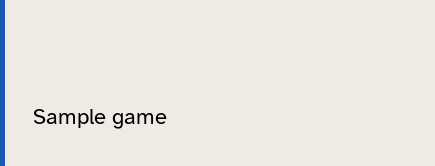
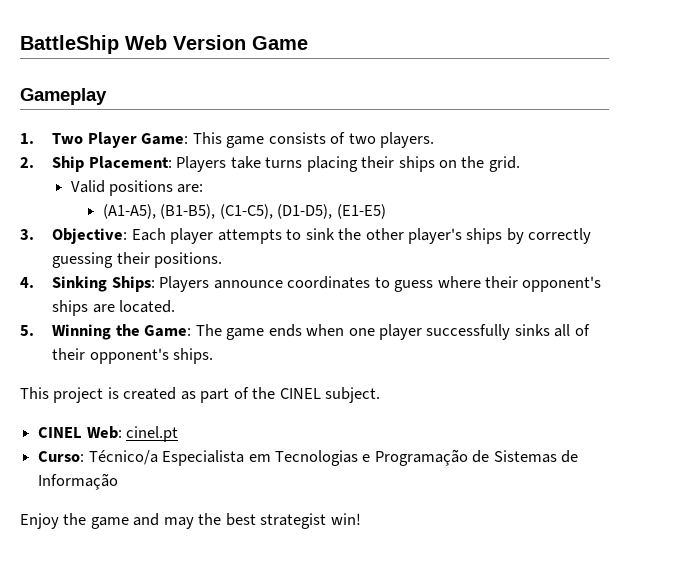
[33,109,167,129] Sample game -> [20,35,308,54] [20,88,107,105] [20,132,435,148] [20,156,520,172] [70,180,204,196] [102,204,386,219] [20,228,592,244] [52,252,223,268] [20,276,602,292] [52,300,176,316] [20,324,590,340] [52,348,214,364] [20,387,381,403] [38,426,179,442] [38,449,579,466] [38,473,119,490] [20,513,361,529] BattleShip Web Version Game // Gameplay // 1. Two Player Game: This game consists of two players. // 2. Ship Placement: Players take turns placing their ships on the grid. // Valid positions are: // (A1-A5), (B1-B5), (C1-C5), (D1-D5), (E1-E5) // 3. Objective: Each player attempts to sink the other player's ships by correctly guessing their positions. // 4. Sinking Ships: Players announce coordinates to guess where their opponent's ships are located. // 5. Winning the Game: The game ends when one player successfully sinks all of their opponent's ships. // This project is created as part of the CINEL subject. // CINEL Web: cinel.pt // Curso: Técnico/a Especialista em Tecnologias e Programação de Sistemas de Informação // Enjoy the game and may the best strategist win!

